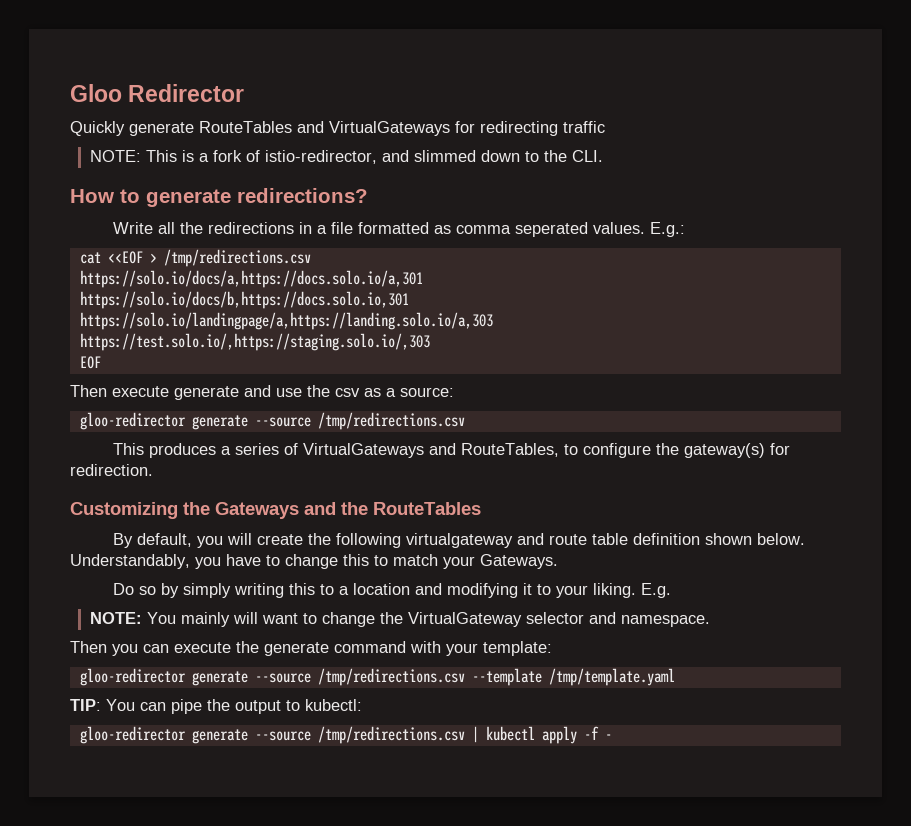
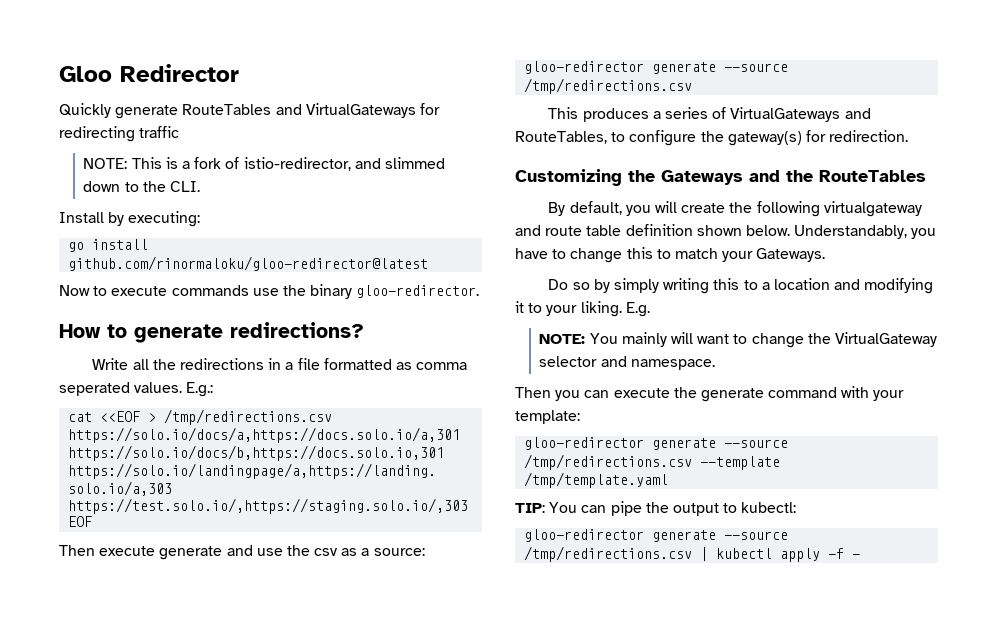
(603, 156) none -> [59,211,201,227] [68,239,149,252] [68,256,429,271] [59,284,480,299] // Install by executing: // go install github.com/rinormaloku/gloo-redirector@latest // Now to execute commands use the binary gloo-redirector.

